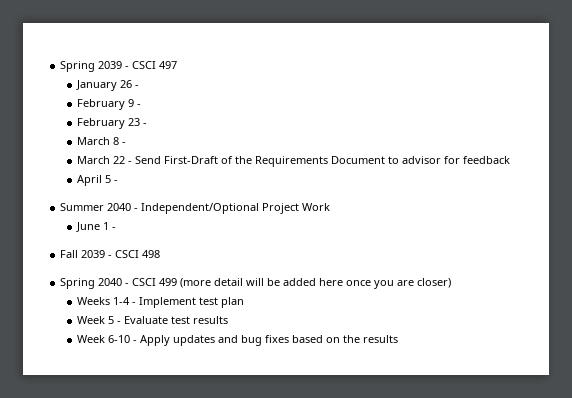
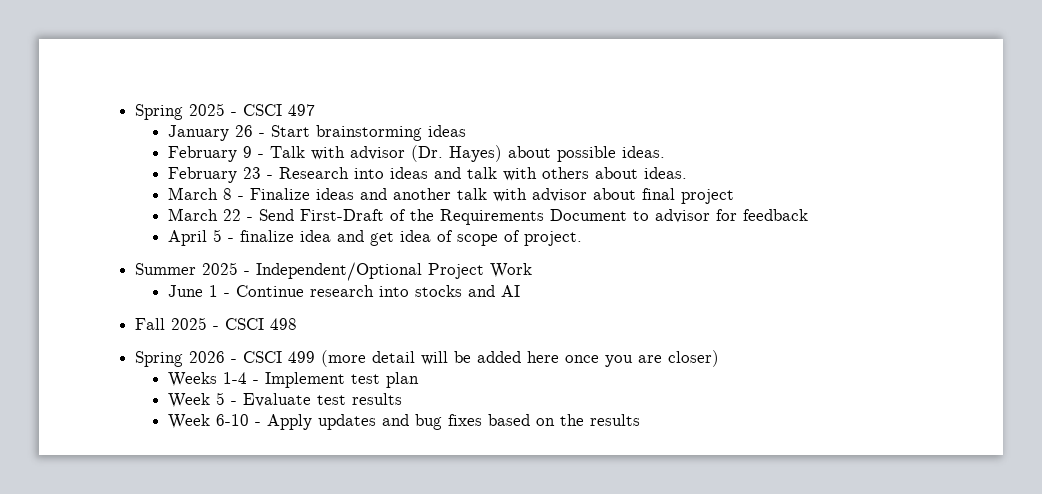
[60,61,123,72] Spring 2039 -> [135,103,226,120] Spring 2025
(139, 86) none -> [270,125,466,141] Start brainstorming ideas
[76,118,147,129] [76,137,126,145] // February 23 - // March 8 - -> [269,145,665,162] [167,167,687,183] [167,187,734,204] Talk with advisor (Dr. Hayes) about possible ideas. // February 23 - Research into ideas and talk with others about ideas. // March 8 - Finalize ideas and another talk with advisor about final project
(118, 181) none -> [239,230,582,246] finalize idea and get idea of scope of project.
[107,203,132,211] 2040 -> [202,262,239,275] 2025
(116, 228) none -> [235,285,520,297] Continue research into stocks and AI
[81,250,106,258] 2039 -> [171,317,208,330] 2025
[98,278,123,286] 2040 -> [189,351,226,363] 2026

